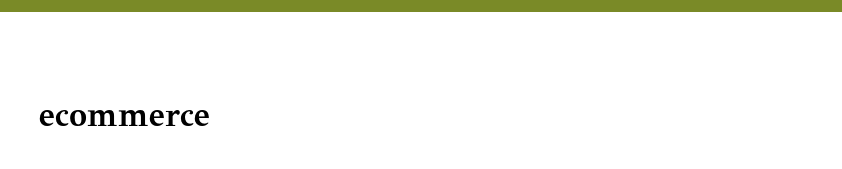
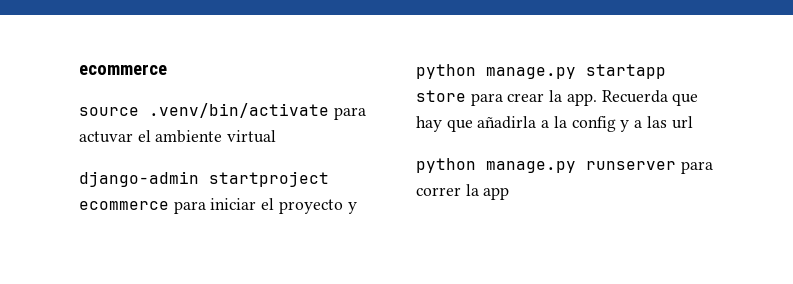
[39,109,210,126] ecommerce -> [79,64,167,75] [79,103,366,120] [79,130,277,143] [79,171,329,187] [79,198,357,214] [416,64,666,79] [416,90,699,106] [416,116,693,132] [416,158,713,174] [416,184,510,200] ecommerce // source .venv/bin/activate para actuvar el ambiente virtual // django-admin startproject ecommerce para iniciar el proyecto y python manage.py startapp store para crear la app. Recuerda que hay que añadirla a la config y a las url // python manage.py runserver para correr la app

